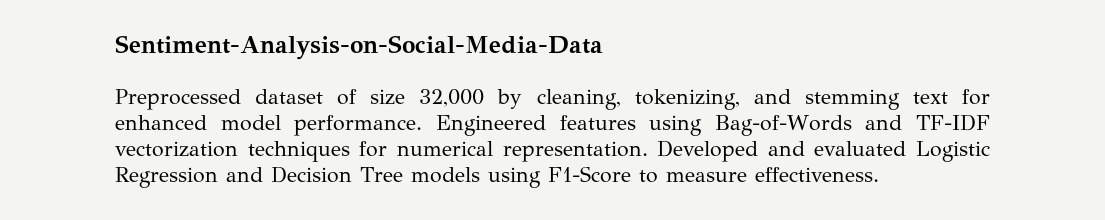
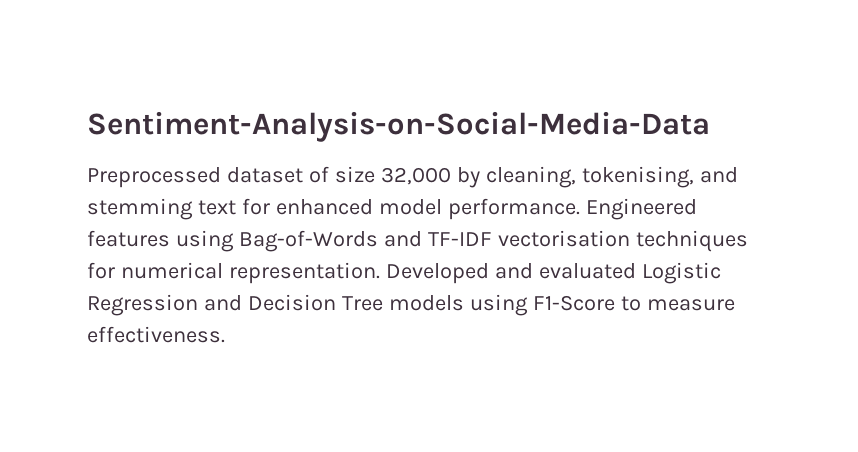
[634,89,740,110] tokenizing, -> [581,166,694,188] tokenising,
[115,141,238,157] vectorization -> [497,230,630,247] vectorisation

